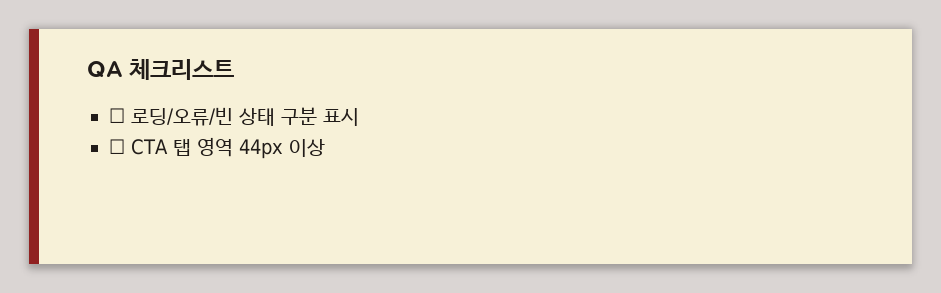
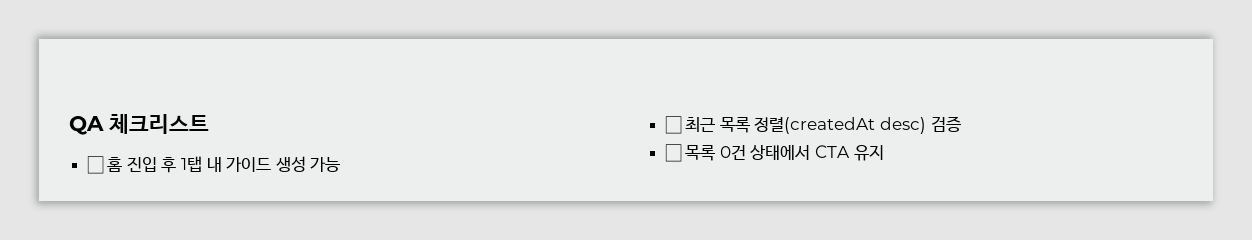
[131,107,359,126] [109,137,325,159] 로딩/오류/빈 상태 구분 표시 // ☐ CTA 탭 영역 44px 이상 -> [107,156,341,173] [664,116,961,134] [664,144,884,162] 홈 진입 후 1탭 내 가이드 생성 가능 // ☐ 최근 목록 정렬(createdAt desc) 검증 // ☐ 목록 0건 상태에서 CTA 유지

